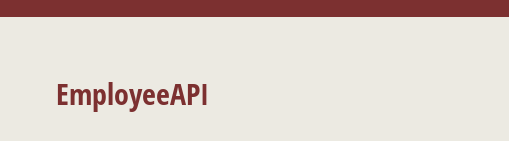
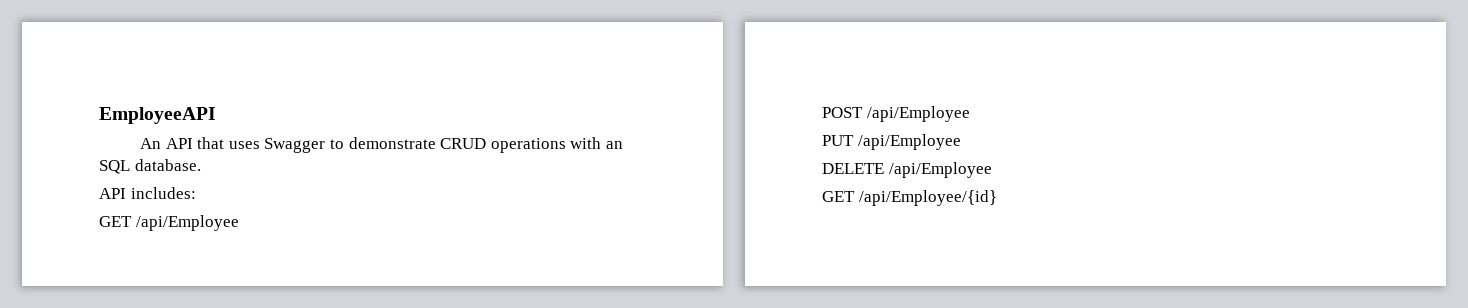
(209, 97) none -> [139,137,623,153] [99,159,201,174] [99,187,196,199] [99,215,239,231] [822,106,970,122] [822,134,961,150] [822,162,992,178] [822,190,997,206] // An API that uses Swagger to demonstrate CRUD operations with an SQL database. // API includes: // GET /api/Employee // POST /api/Employee // PUT /api/Employee // DELETE /api/Employee // GET /api/Employee/{id}

